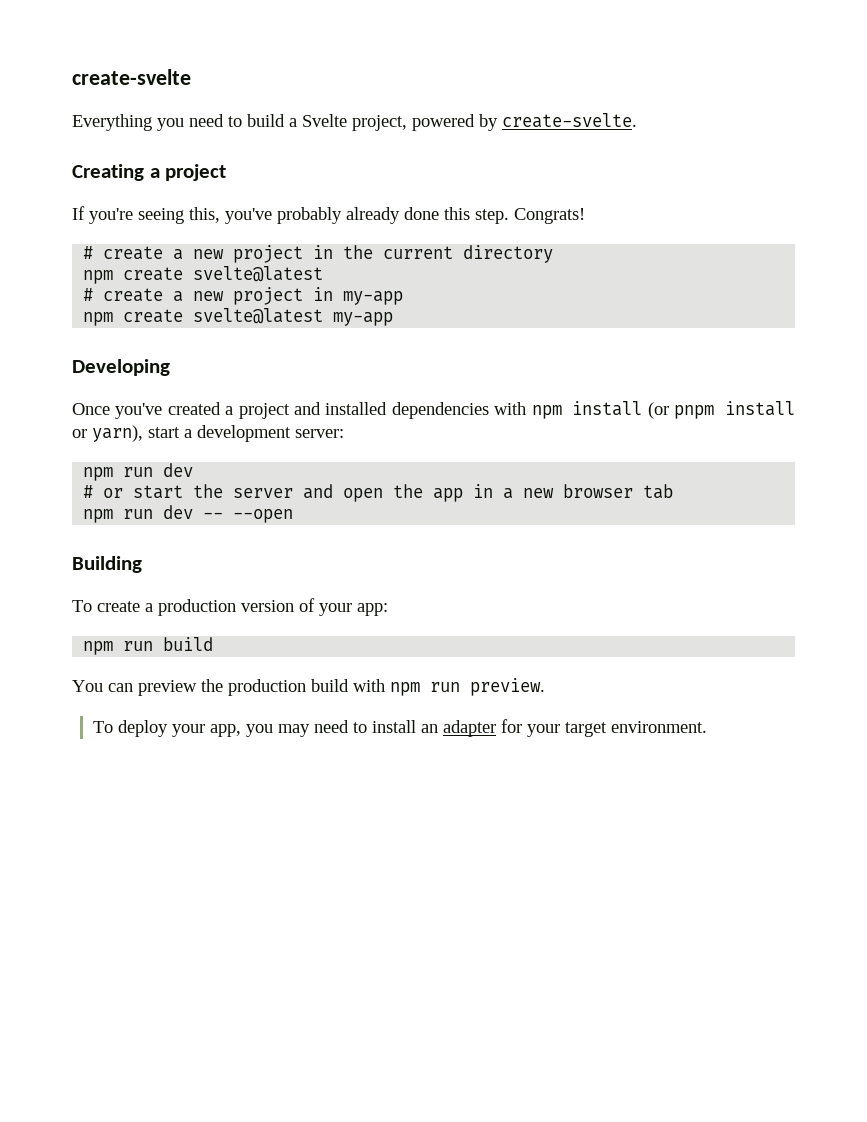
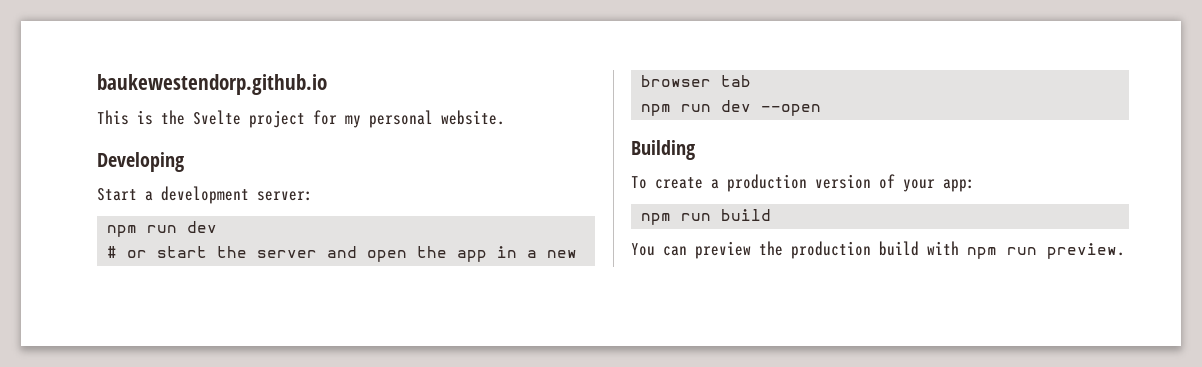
[72,69,191,85] [72,113,637,131] [72,164,227,181] [72,206,585,224] [83,245,554,263] [83,266,324,284] [83,287,404,305] [83,308,394,326] [72,359,170,376] [72,401,795,419] [72,425,180,442] create-svelte // Everything you need to build a Svelte project, powered by create-svelte. // Creating a project // If you're seeing this, you've probably already done this step. Congrats! // # create a new project in the current directory // npm create svelte@latest // # create a new project in my-app // npm create svelte@latest my-app // Developing // Once you've created a project and installed dependencies with npm install (or pnpm install or yarn), start -> [97,74,327,95] [97,110,505,128] [97,152,184,172] [97,188,137,201] baukewestendorp.github.io // This is the Svelte project for my personal website. // Developing // Start
[203,512,224,519] -- -> (752, 106) none
[93,719,708,737] // To deploy your app, you may need to install an adapter for your target environment. -> (1125, 251) none

